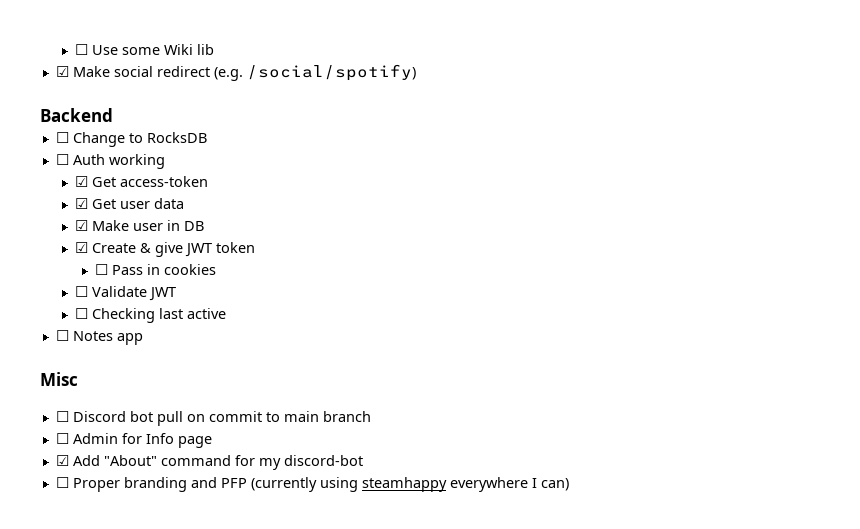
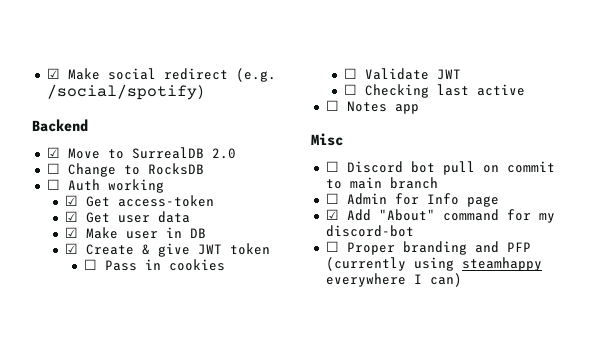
[75,44,215,55] ☐ Use some Wiki lib // -> (46, 73) none
(113, 115) none -> [46,147,236,159] // ☑ Move to SurrealDB 2.0

